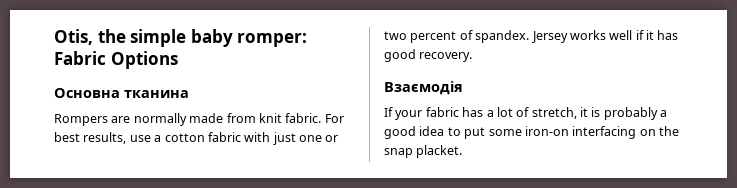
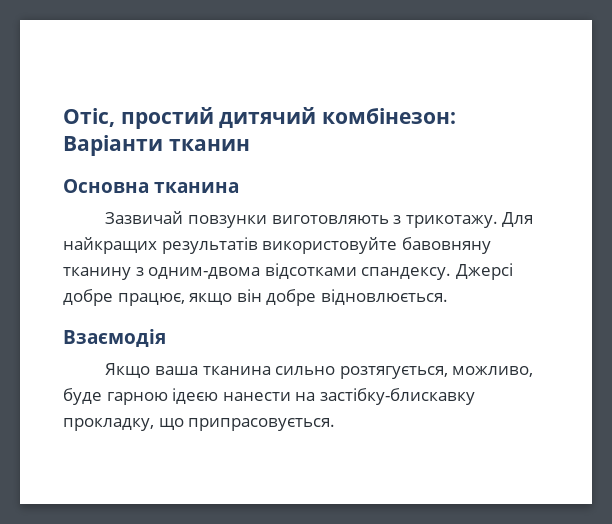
[54,29,308,47] [54,51,178,69] [54,88,189,98] [54,113,344,126] [54,132,339,145] [384,30,679,43] [384,49,473,62] [384,81,463,95] [384,107,668,120] [384,126,679,139] [384,145,463,158] Otis, the simple baby romper: Fabric Options // Основна тканина // Rompers are normally made from knit fabric. For best results, use a cotton fabric with just one or two percent of spandex. Jersey works well if it has good recovery. // Взаємодія // If your fabric has a lot of stretch, it is probably a good idea to put some iron-on interfacing on the snap placket. -> [63,107,456,129] [63,135,250,156] [63,179,239,193] [105,211,534,228] [63,237,491,254] [63,263,513,280] [63,289,448,306] [63,329,166,347] [105,363,534,379] [63,388,475,405] [63,418,336,431] Отіс, простий дитячий комбінезон: Варіанти тканин // Основна тканина // Зазвичай повзунки виготовляють з трикотажу. Для найкращих результатів використовуйте бавовняну тканину з одним-двома відсотками спандексу. Джерсі добре працює, якщо він добре відновлюється. // Взаємодія // Якщо ваша тканина сильно розтягується, можливо, буде гарною ідеєю нанести на застібку-блискавку прокладку, що припрасовується.

